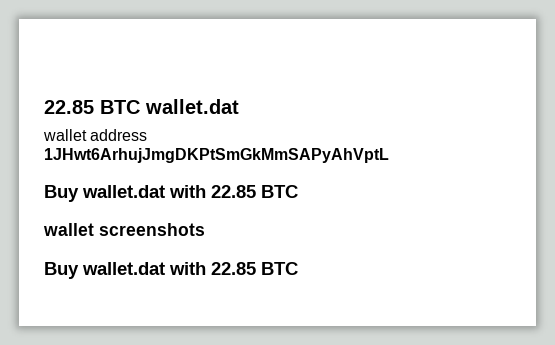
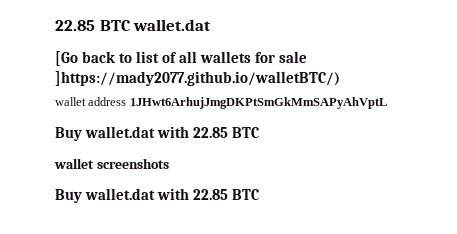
(239, 106) none -> [55,51,308,66] [55,71,340,86] // [Go back to list of all wallets for sale ]https://mady2077.github.io/walletBTC/)

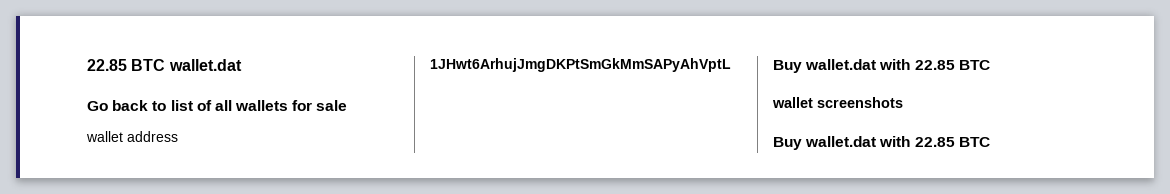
[55,51,78,66] [Go -> [87,101,108,111] Go
[55,71,340,86] ]https://mady2077.github.io/walletBTC/) -> (348, 105) none

